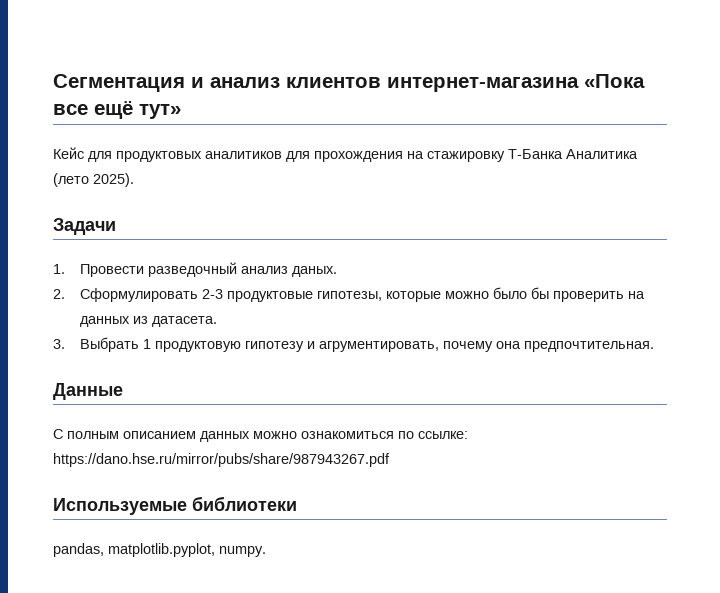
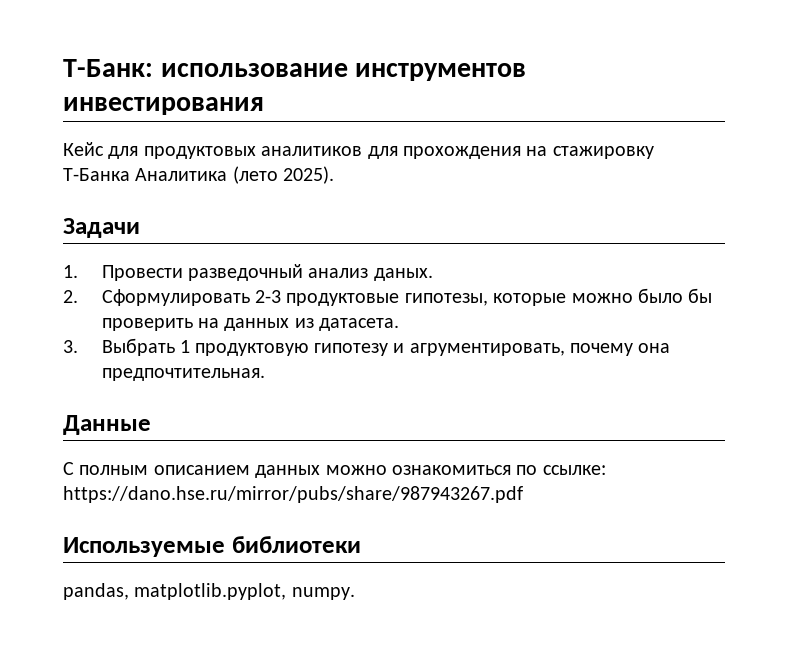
[53,74,645,92] [53,101,181,119] Сегментация и анализ клиентов интернет-магазина «Пока все ещё тут» -> [63,59,527,81] [63,97,264,115] Т-Банк: использование инструментов инвестирования

